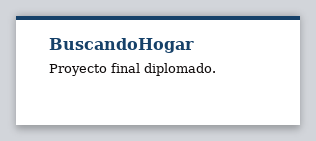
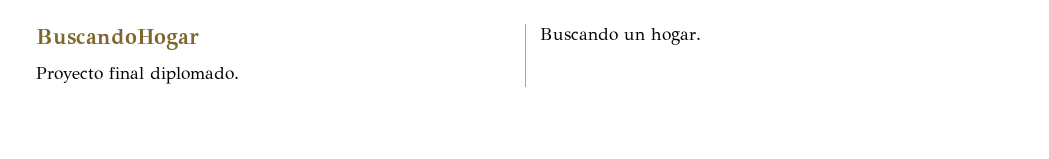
(216, 69) none -> [540,28,701,45] // Buscando un hogar.

